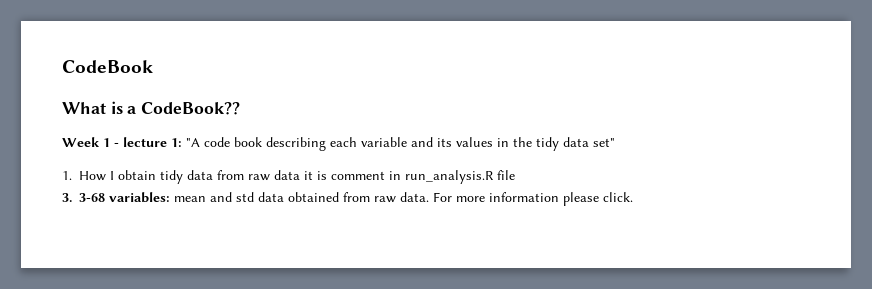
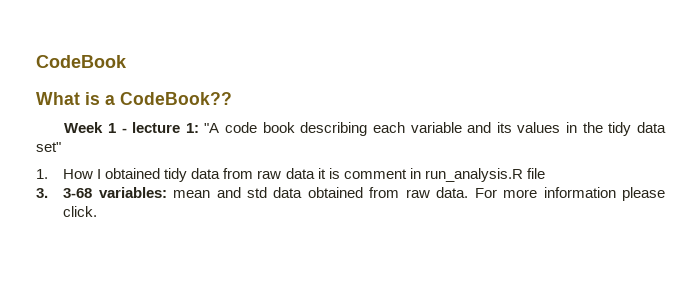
[118,170,156,180] obtain -> [105,168,161,179] obtained

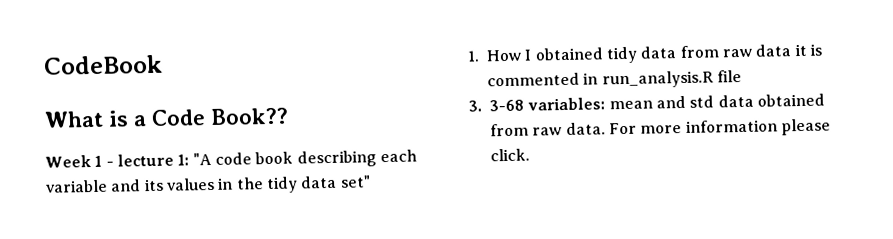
[120,92,232,105] CodeBook?? -> [151,107,290,126] Code Book??
[343,169,407,179] comment -> [487,72,580,87] commented

